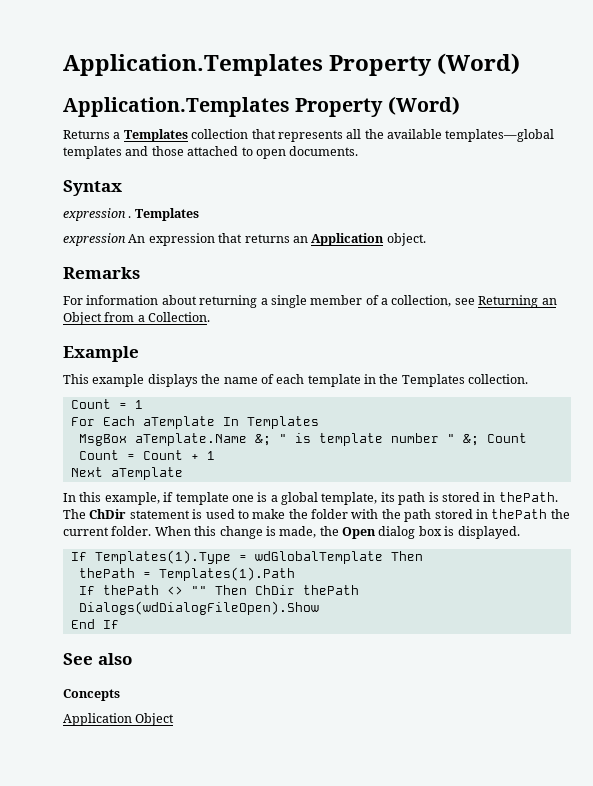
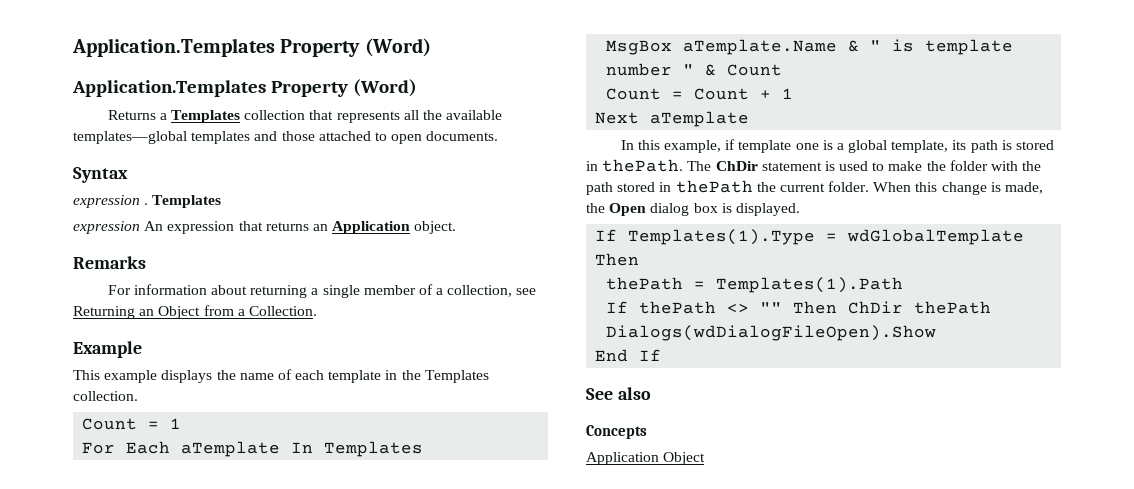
[254,434,271,446] &; -> [848,40,860,52] &
[462,434,479,446] &; -> [705,64,717,76] &

